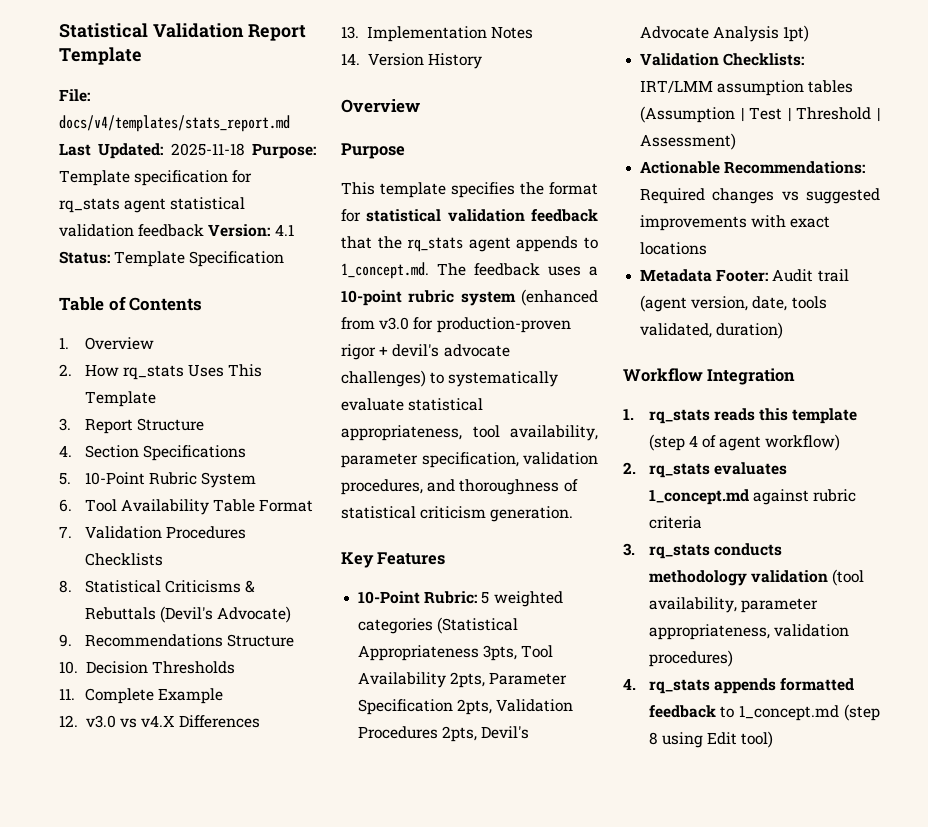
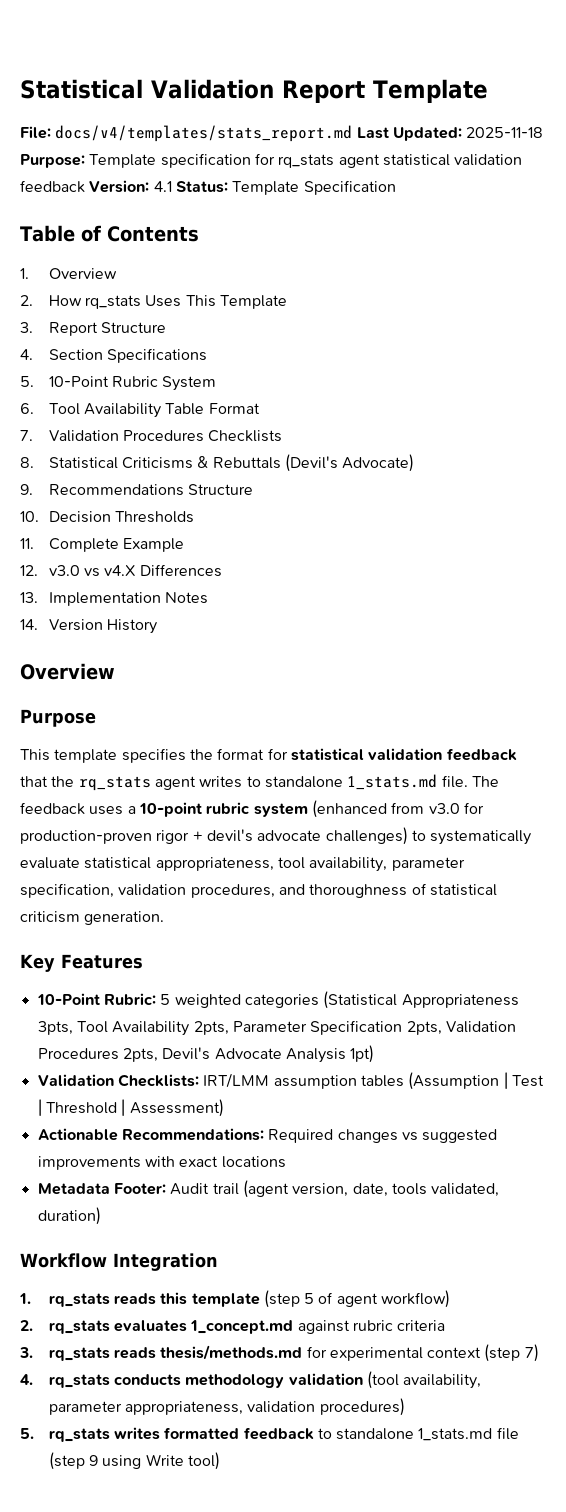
[516,236,598,252] [341,262,429,279] appends to 1_concept.md. -> [199,774,468,790] writes to standalone 1_stats.md file.
[688,435,698,447] 4 -> [304,1293,315,1304] 5
(710, 551) none -> [113,1344,539,1362] [20,1374,110,1388] reads thesis/methods.md for experimental context (step 7) // 4. rq_stats
[623,678,854,694] [648,704,880,721] [648,732,737,748] 4. rq_stats appends formatted feedback to 1_concept.md (step 8 using Edit -> [20,1427,519,1442] [48,1452,184,1470] 5. rq_stats writes formatted feedback to standalone 1_stats.md file (step 9 using Write

